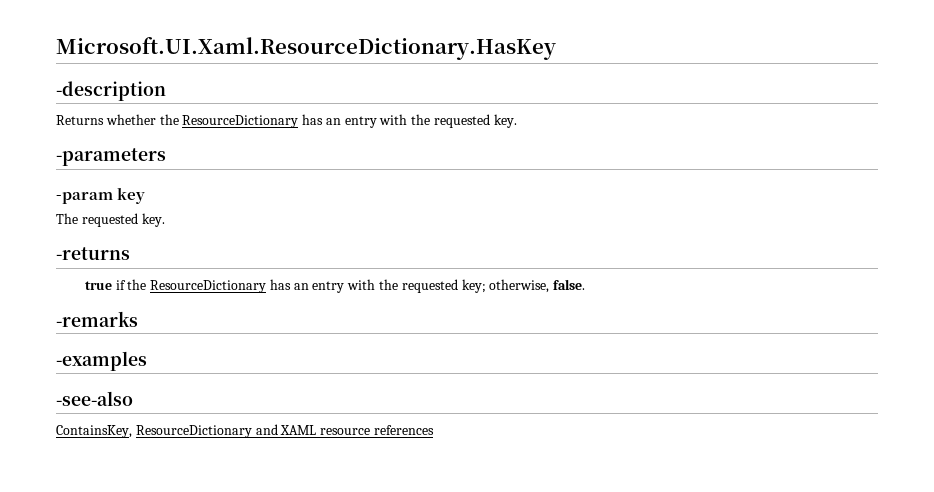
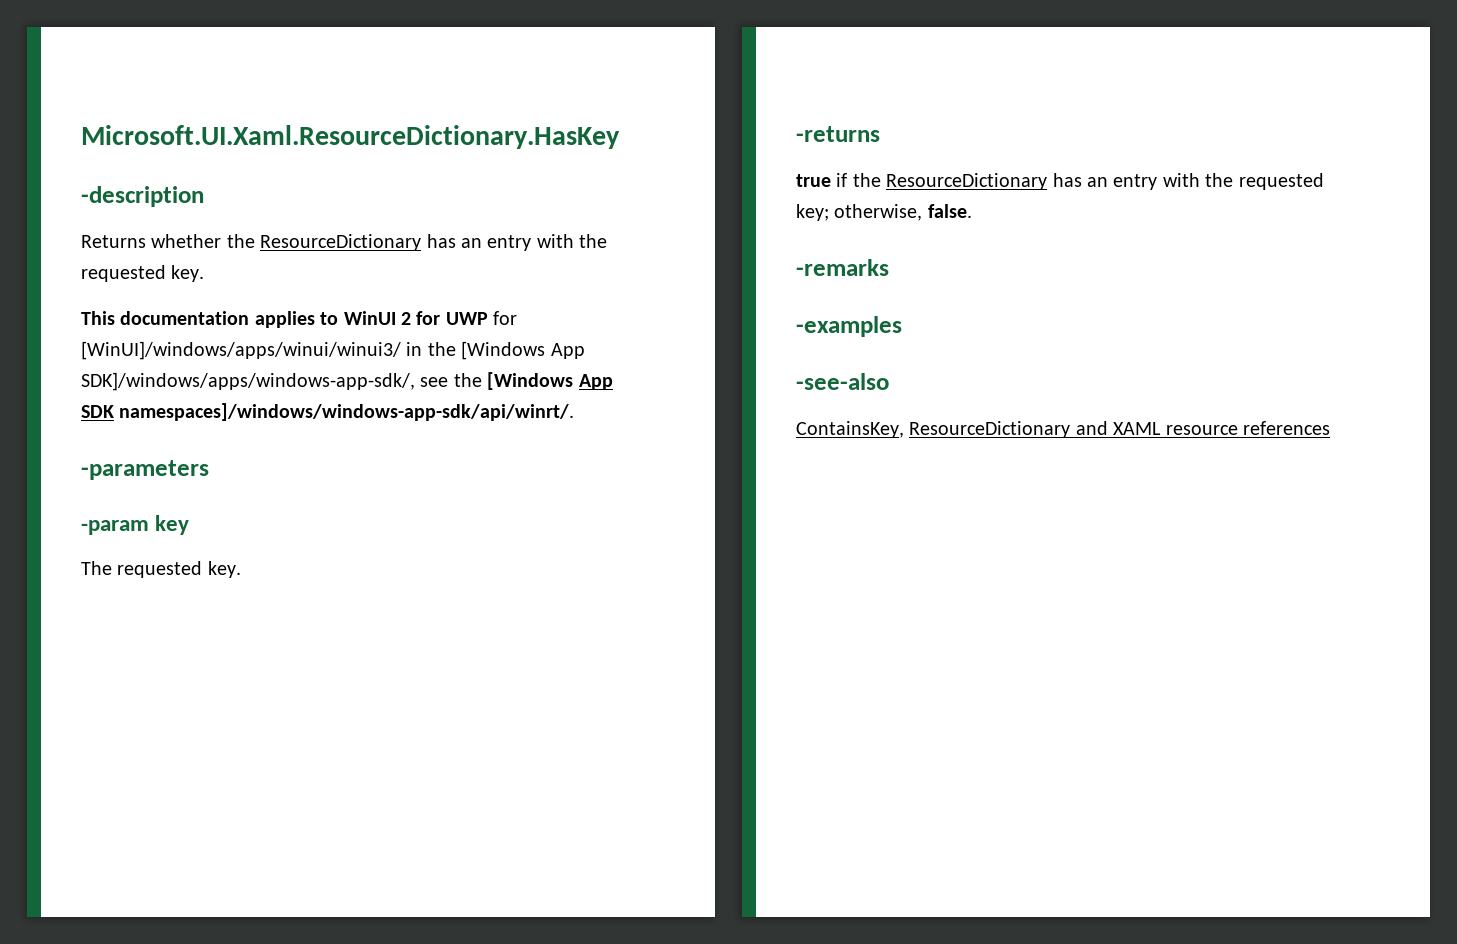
(517, 121) none -> [81,311,518,328] [81,341,585,360] [81,372,613,391] [81,403,575,421] // This documentation applies to WinUI 2 for UWP for [WinUI]/windows/apps/winui/winui3/ in the [Windows App SDK]/windows/apps/windows-app-sdk/, see the [Windows App SDK namespaces]/windows/windows-app-sdk/api/winrt/.

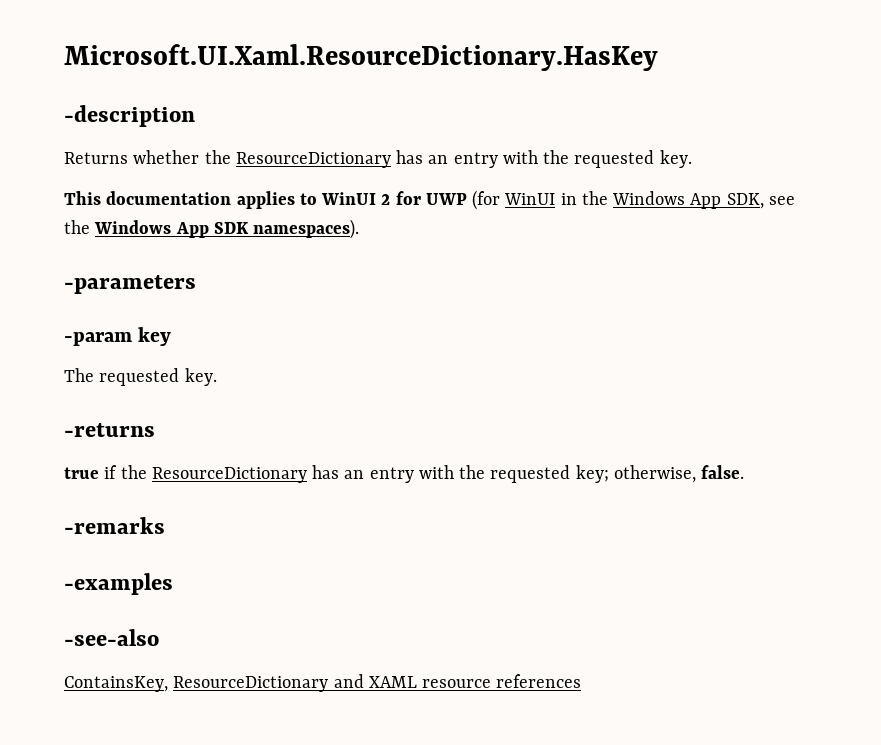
[493,311,518,325] [81,341,585,360] [81,372,415,391] for [WinUI]/windows/apps/winui/winui3/ in the [Windows App SDK]/windows/apps/windows-app-sdk/, -> [472,190,764,210] (for WinUI in the Windows App SDK,
[487,372,574,390] [Windows -> [94,220,172,234] Windows
[119,403,575,421] namespaces]/windows/windows-app-sdk/api/winrt/. -> [253,219,360,239] namespaces).

